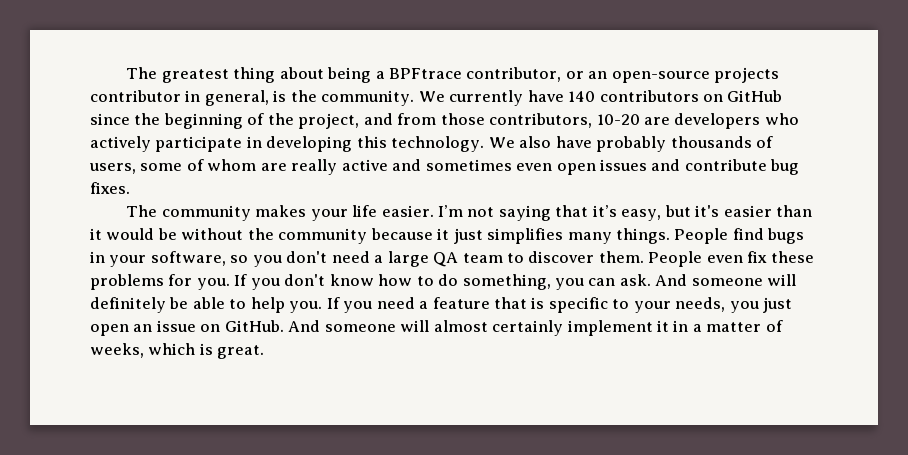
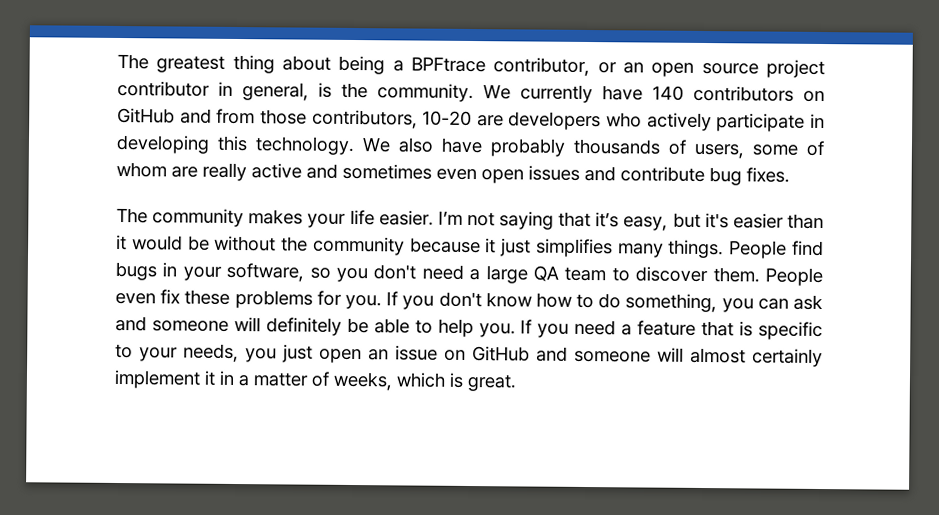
[611,67,780,83] open-source projects -> [651,59,826,79] open source project
[90,113,360,129] since the beginning of the project, -> (175, 115) none
[619,274,688,286] ask. And -> [793,294,823,311] [115,315,147,332] ask and
[224,320,321,332] GitHub. And -> [472,346,568,362] GitHub and

